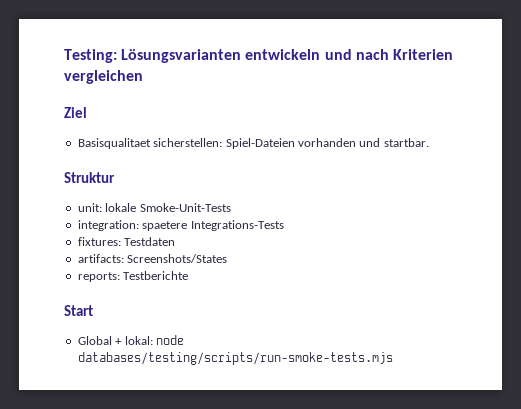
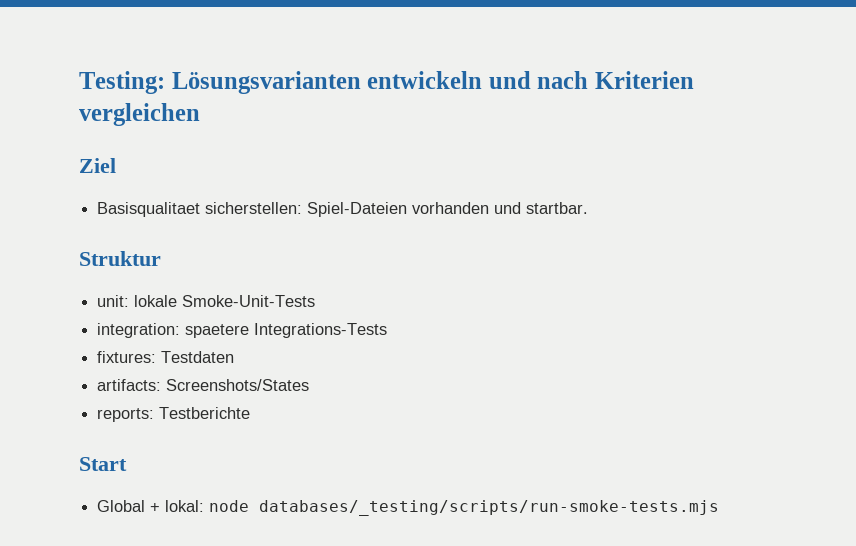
[77,352,393,365] databases/testing/scripts/run-smoke-tests.mjs -> [259,500,720,516] databases/_testing/scripts/run-smoke-tests.mjs

